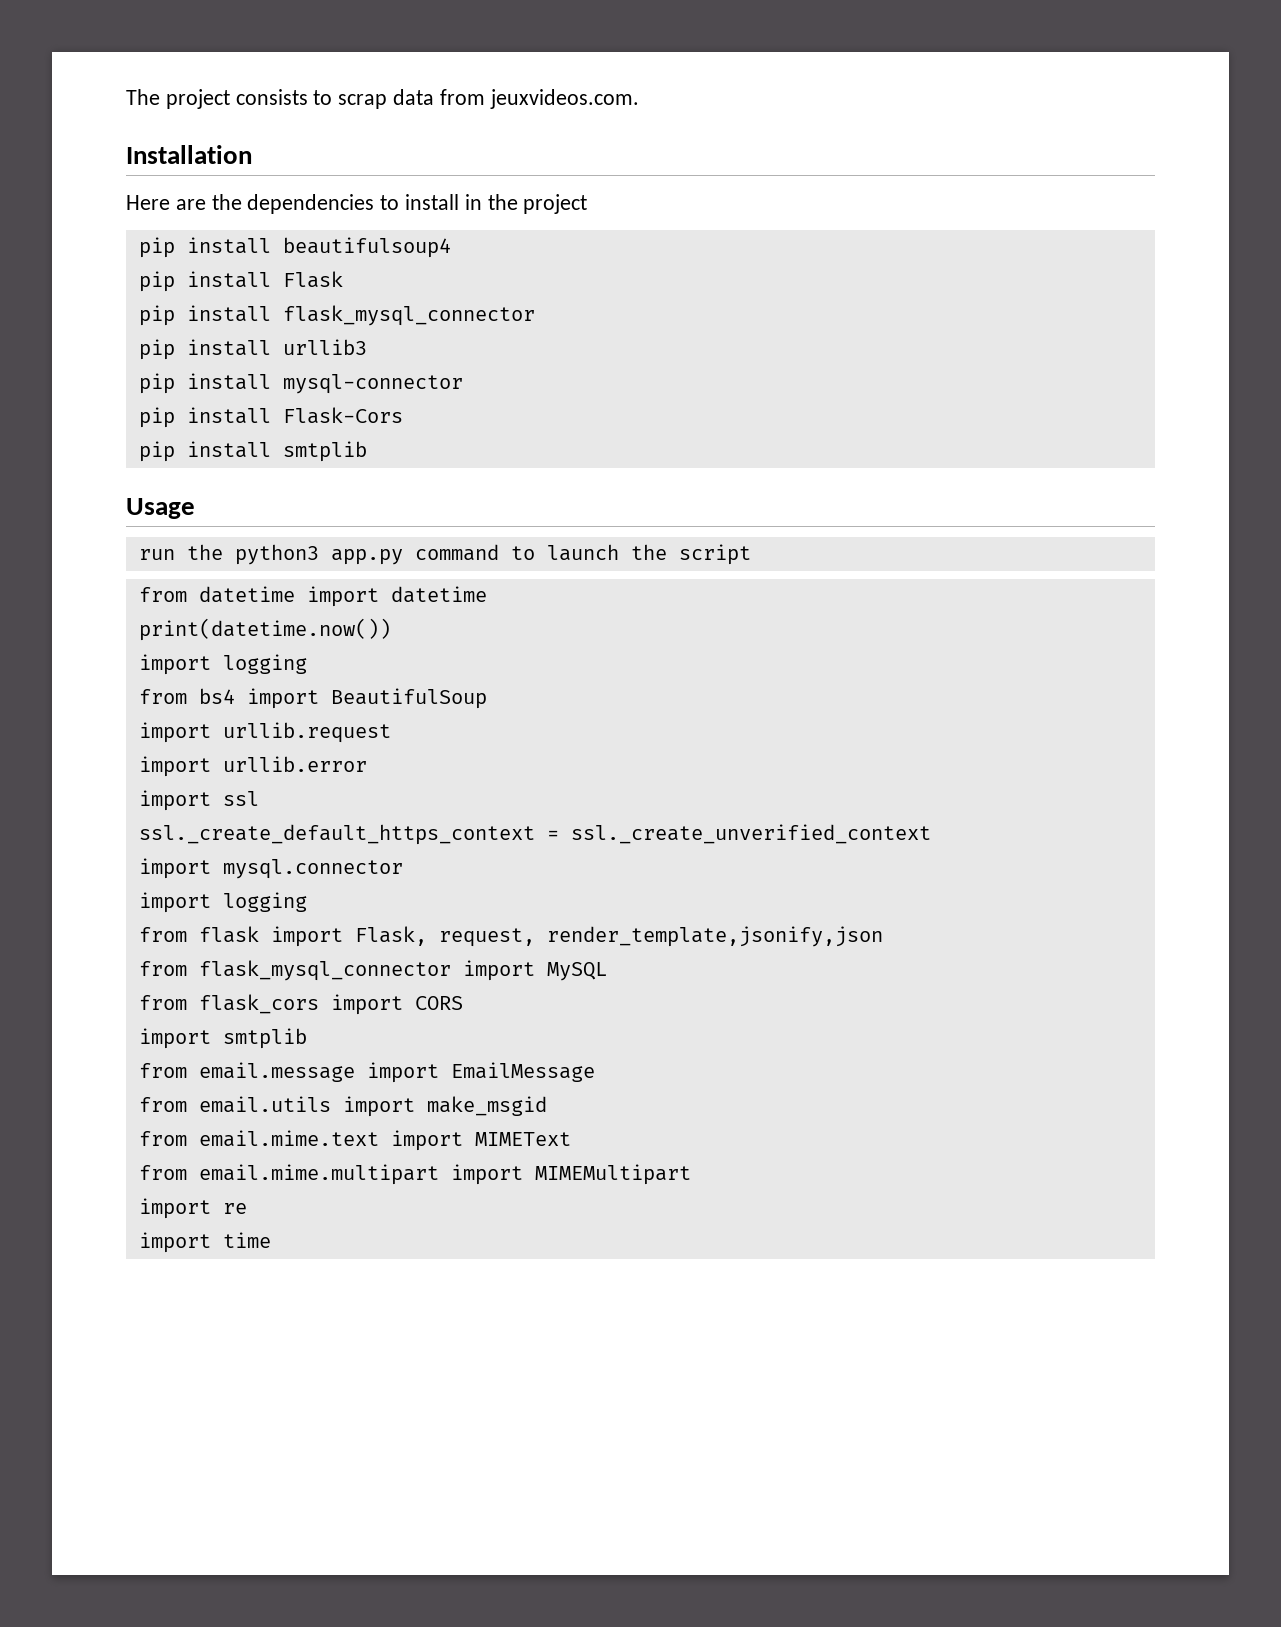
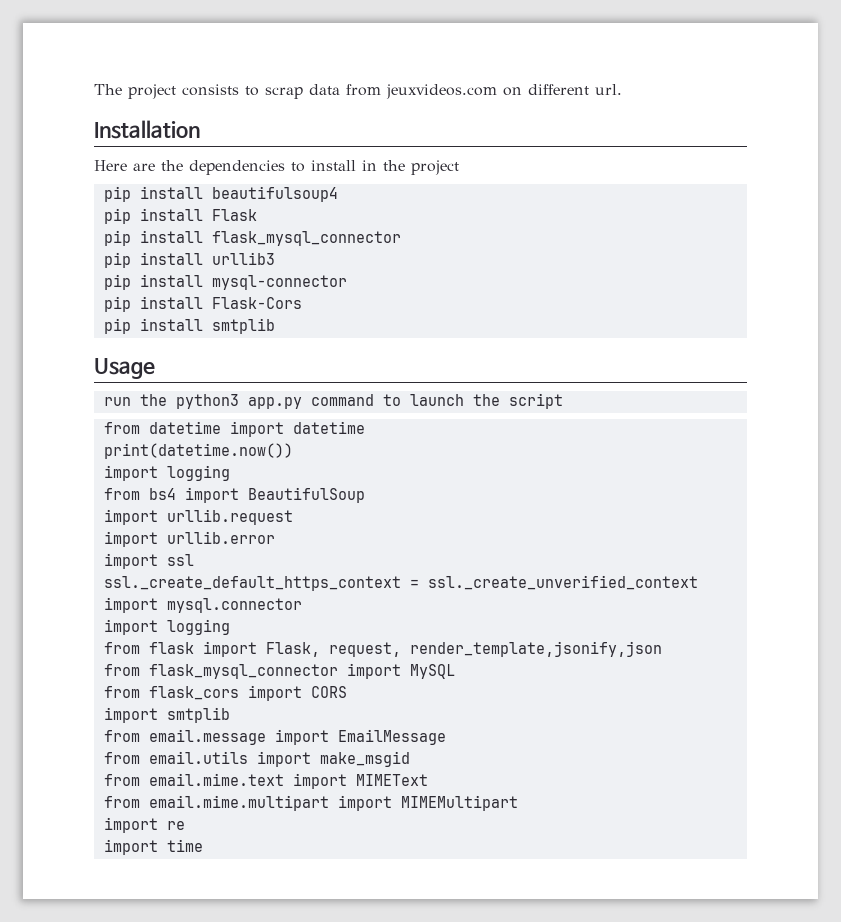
[489,89,639,109] jeuxvideos.com. -> [386,84,622,99] jeuxvideos.com on different url.

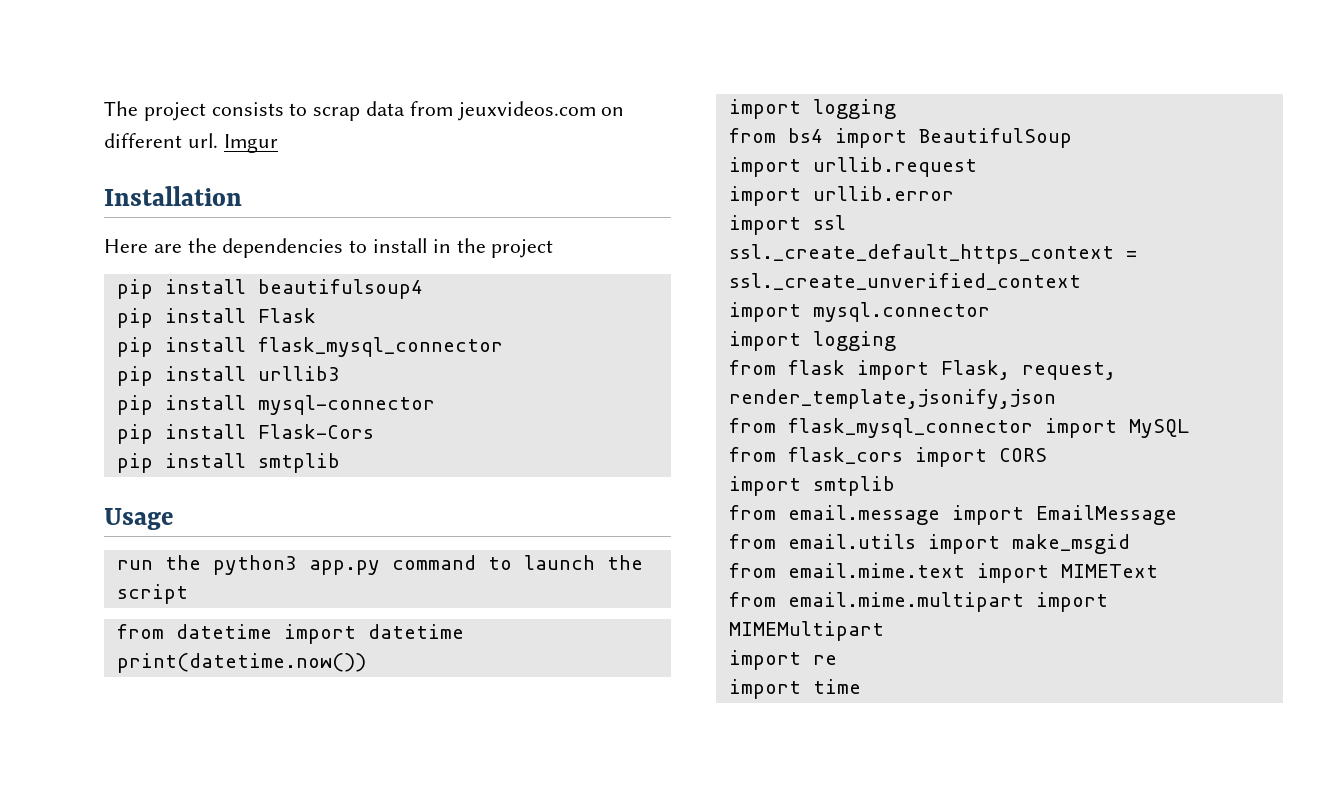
(622, 89) none -> [223,134,278,153] Imgur

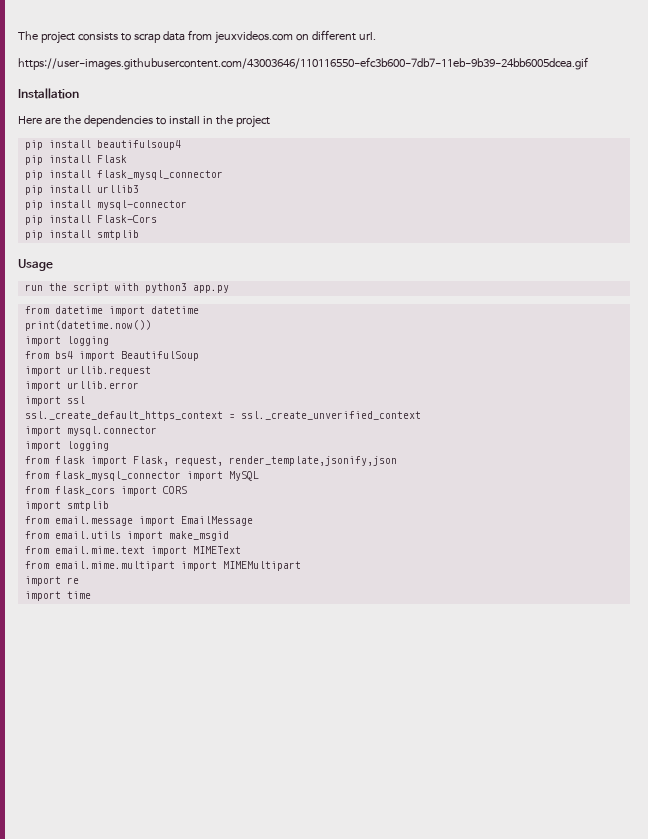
[223,134,278,153] Imgur -> [18,57,588,70] // https://user-images.githubusercontent.com/43003646/110116550-efc3b600-7db7-11eb-9b39-24bb6005dcea.gif
(201, 562) none -> [72,283,139,293] script with
[391,555,643,570] [116,584,188,604] command to launch the script -> (229, 289) none

